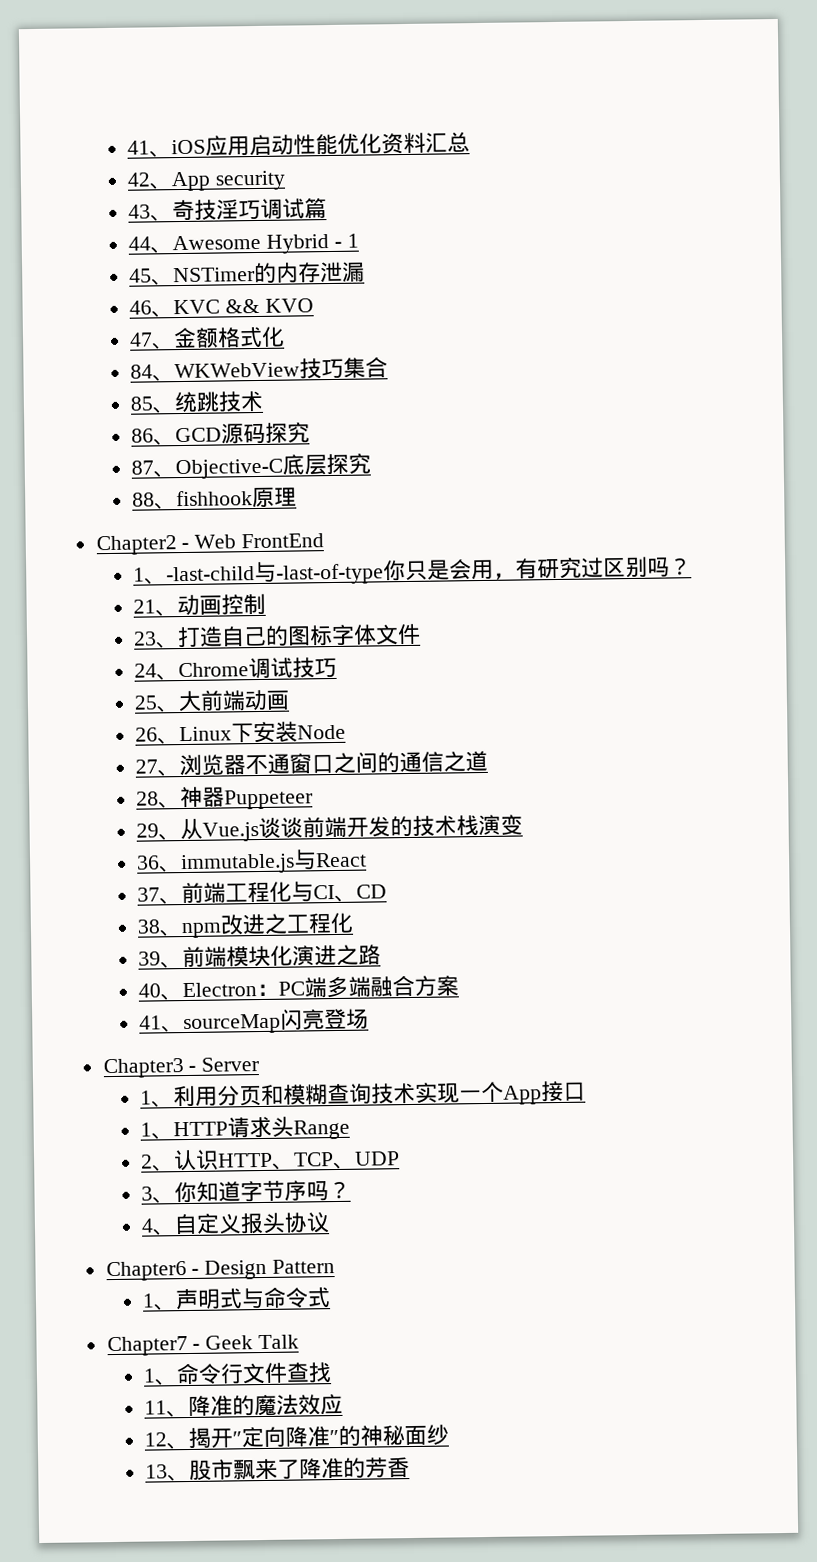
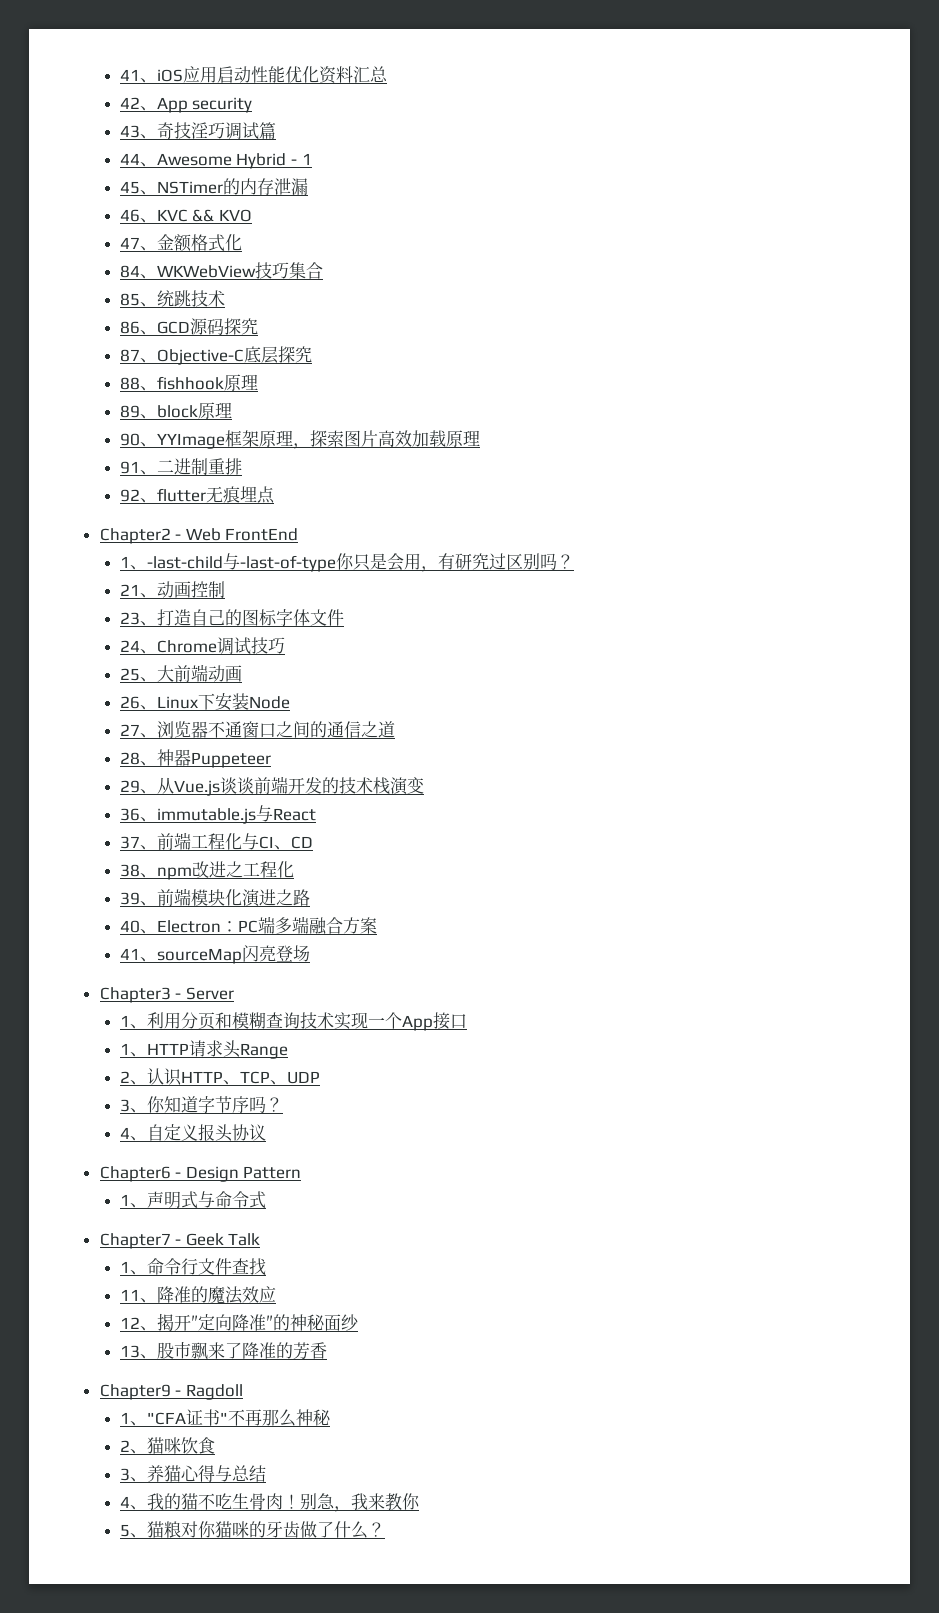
(298, 497) none -> [119,402,232,419] [119,430,480,449] [119,458,242,475] [119,486,275,504] // 89、block原理 // 90、YYImage框架原理，探索图片高效加载原理 // 91、二进制重排 // 92、flutter无痕埋点
(411, 1467) none -> [99,1384,243,1400] [119,1409,331,1427] [119,1437,215,1454] [119,1465,266,1482] [119,1493,420,1512] [119,1521,385,1539] // Chapter9 - Ragdoll // 1、"CFA证书"不再那么神秘 // 2、猫咪饮食 // 3、养猫心得与总结 // 4、我的猫不吃生骨肉！别急，我来教你 // 5、猫粮对你猫咪的牙齿做了什么？

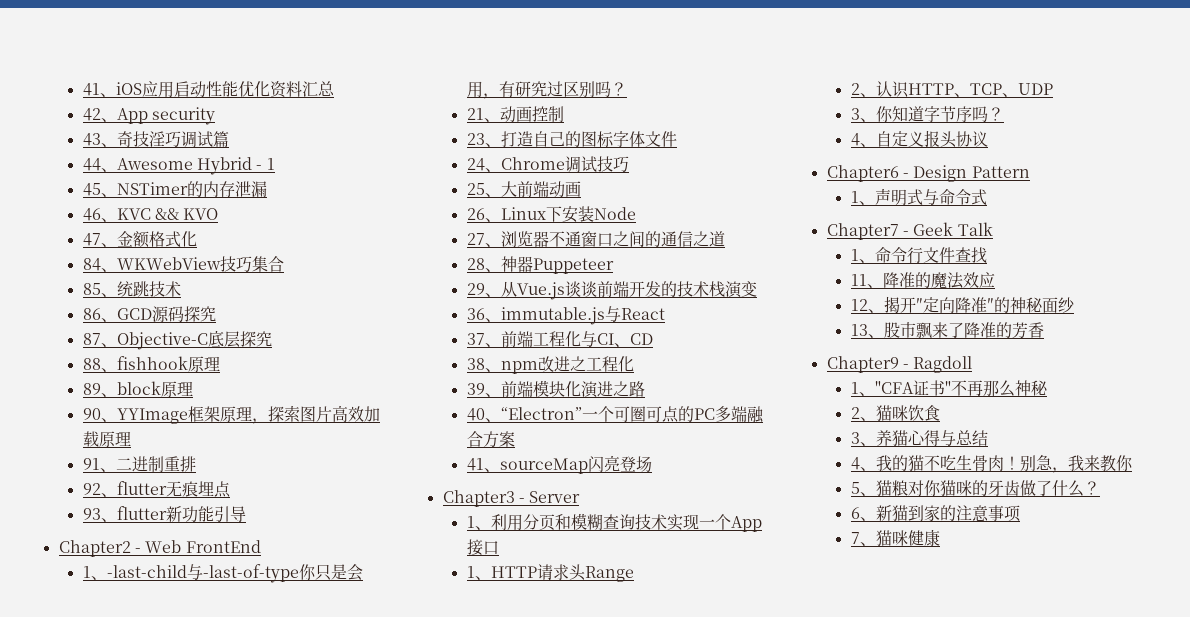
(275, 495) none -> [82,506,246,523] // 93、flutter新功能引导
[156,916,275,934] Electron：PC端 -> [500,406,715,423] “Electron”一个可圈可点的PC
(385, 1529) none -> [850,505,1021,522] [850,529,940,546] // 6、新猫到家的注意事项 // 7、猫咪健康

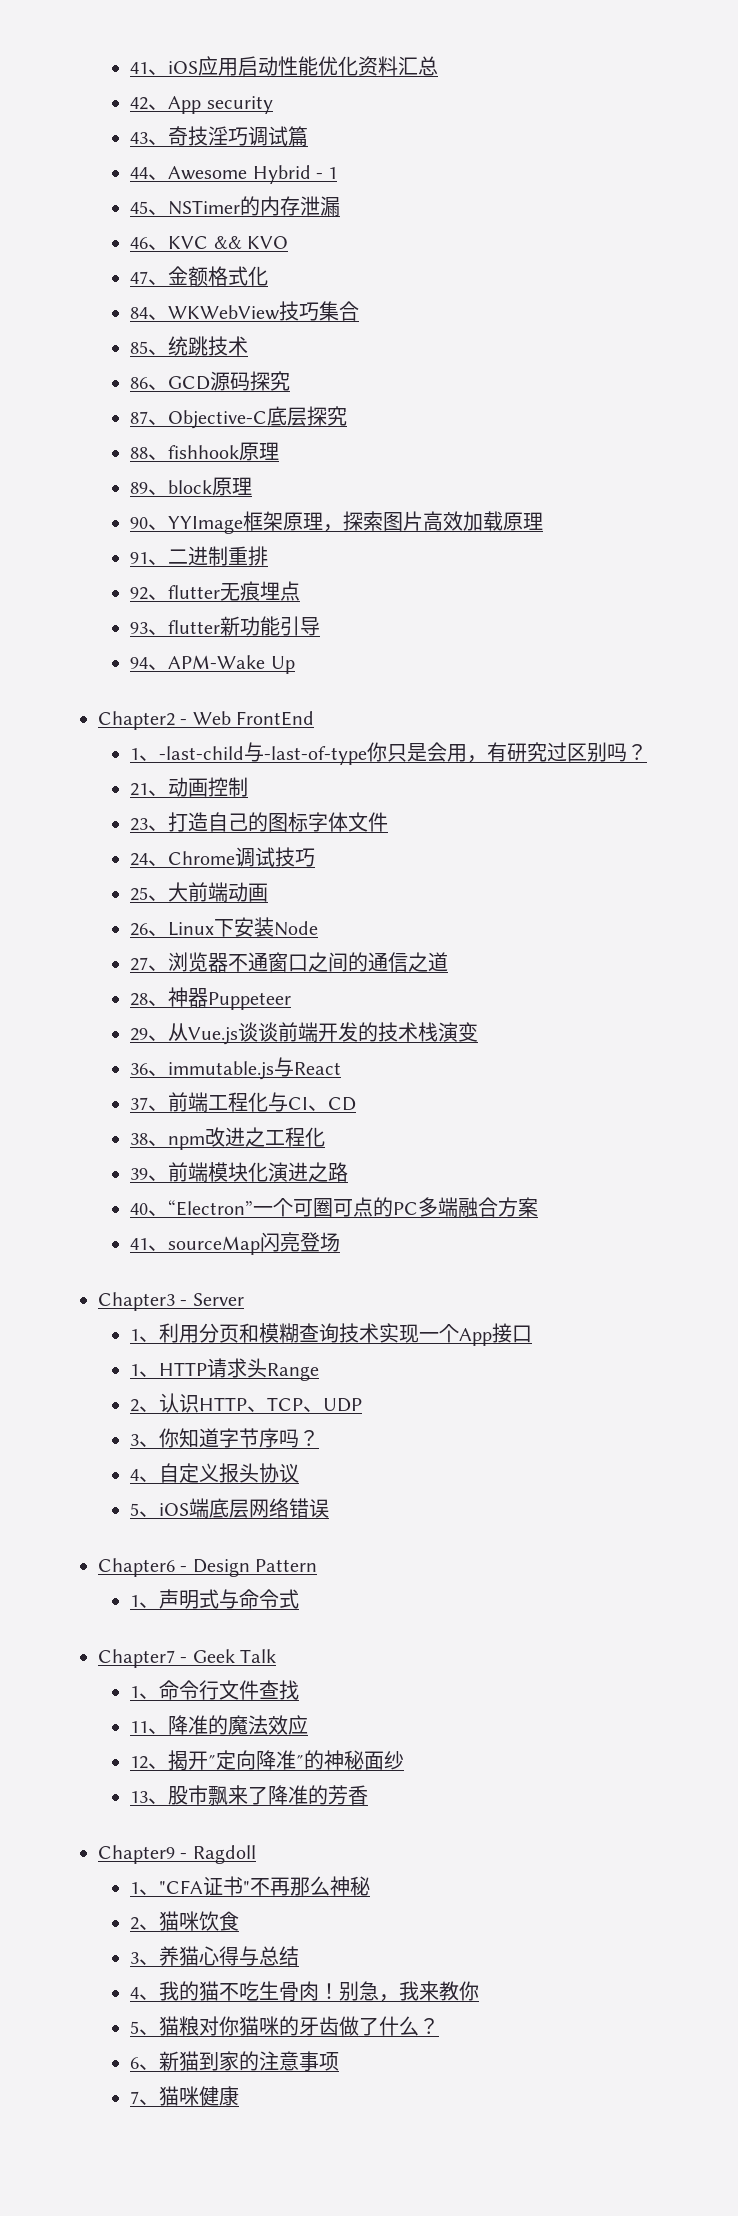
(246, 514) none -> [130,655,295,674] // 94、APM-Wake Up
(988, 139) none -> [130,1498,330,1518] // 5、iOS端底层网络错误

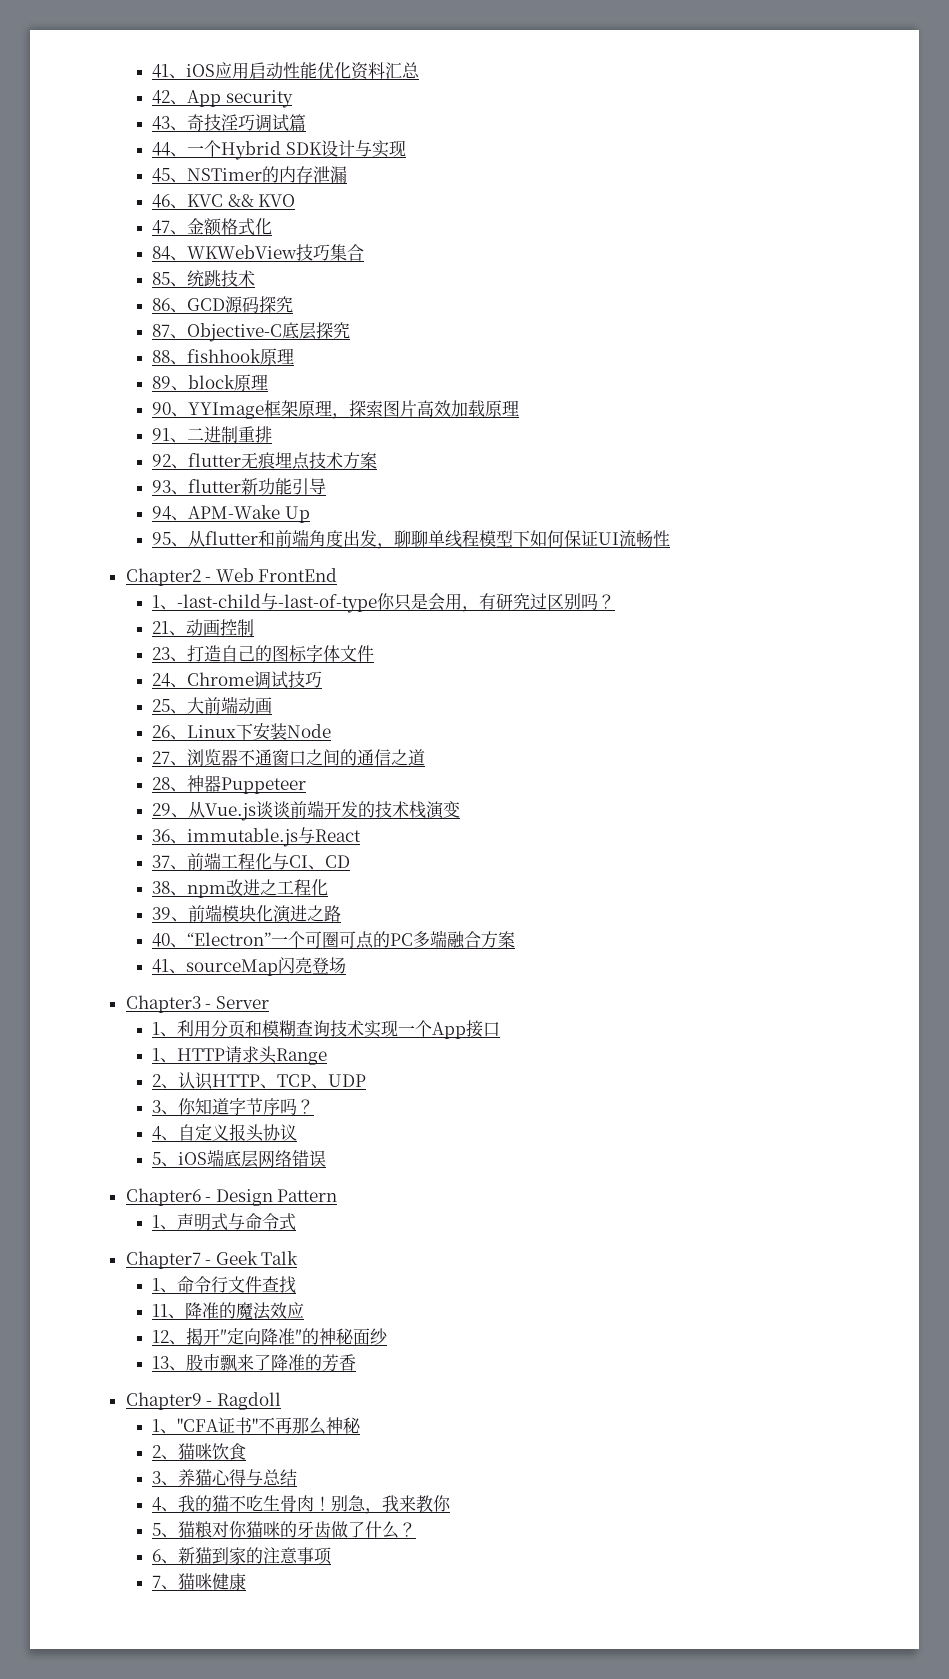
[168,165,338,184] Awesome Hybrid - 1 -> [187,140,406,160] 一个Hybrid SDK设计与实现
(301, 591) none -> [309,452,378,469] 技术方案
(295, 665) none -> [152,529,671,549] // 95、从flutter和前端角度出发，聊聊单线程模型下如何保证UI流畅性

